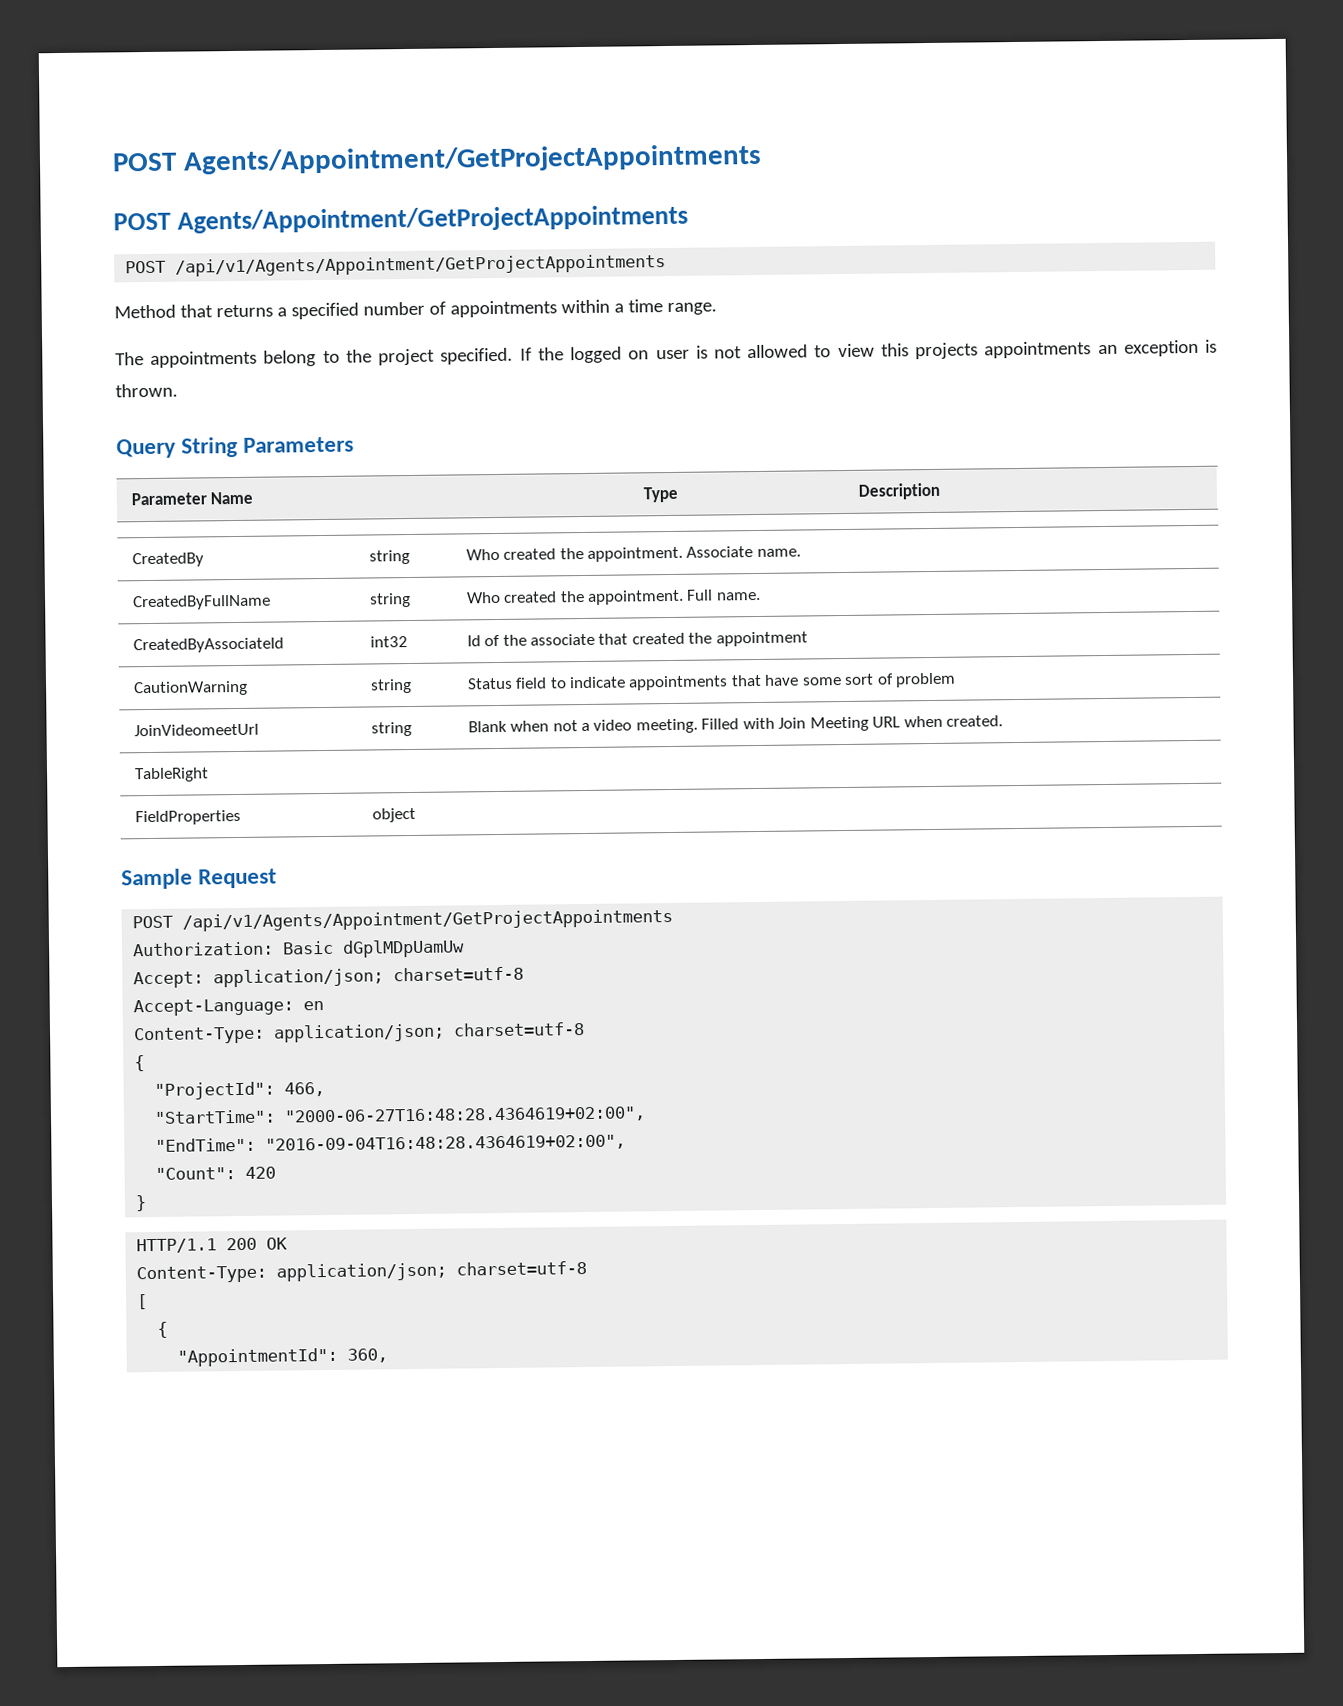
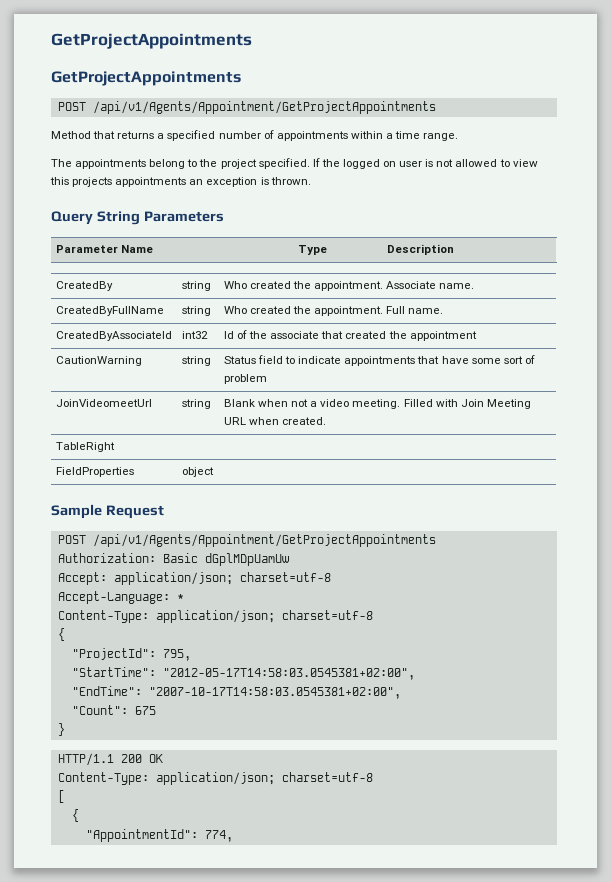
[112,143,762,175] [113,204,689,234] POST Agents/Appointment/GetProjectAppointments // POST Agents/Appointment/GetProjectAppointments -> [51,33,252,49] [51,71,241,86] GetProjectAppointments // GetProjectAppointments
[303,1001,325,1011] en -> [176,594,184,601] *
[284,1081,326,1097] 466, -> [162,649,191,661] 795,
[284,1106,647,1125] "2000-06-27T16:48:28.4364619+02:00", -> [162,668,415,680] "2012-05-17T14:58:03.0545381+02:00",
[265,1134,627,1153] "2016-09-04T16:48:28.4364619+02:00", -> [148,687,401,699] "2007-10-17T14:58:03.0545381+02:00",
[245,1166,277,1179] 420 -> [134,706,156,715] 675
[347,1348,389,1363] 360, -> [204,830,233,842] 774,

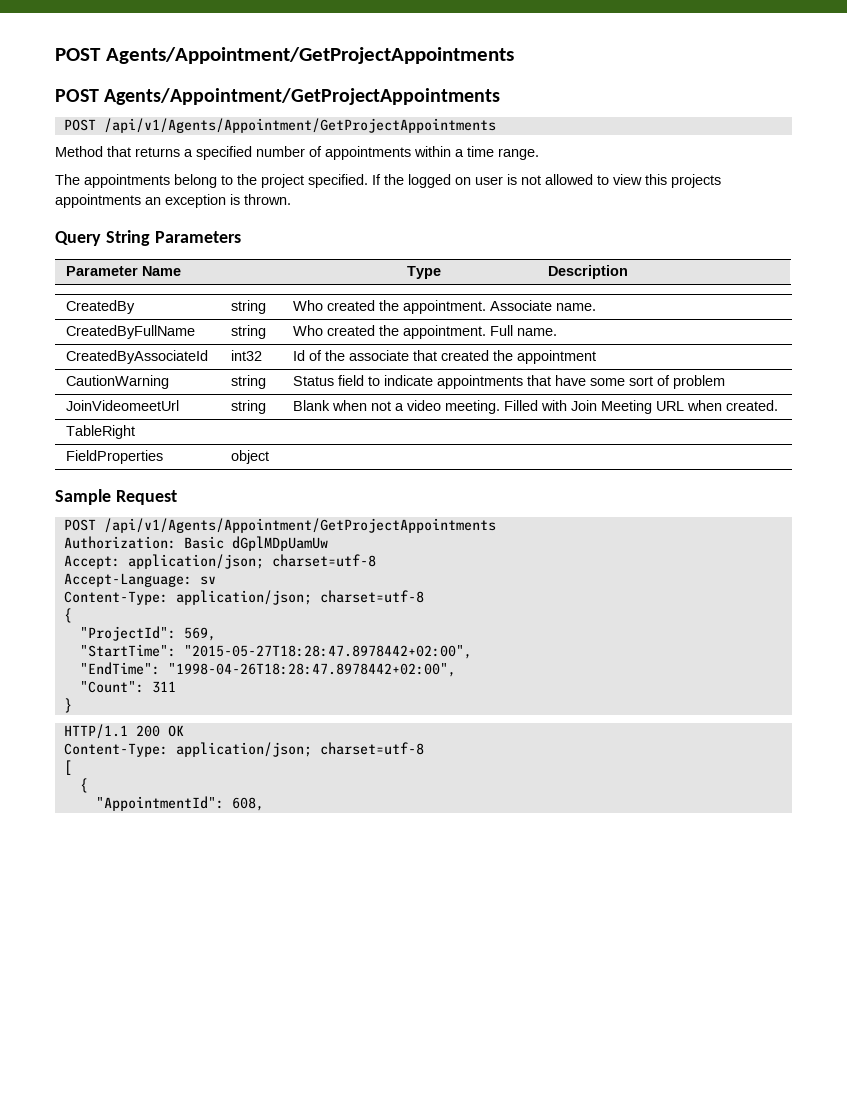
[51,33,252,49] [51,71,241,86] GetProjectAppointments // GetProjectAppointments -> [55,47,514,64] [55,88,501,105] POST Agents/Appointment/GetProjectAppointments // POST Agents/Appointment/GetProjectAppointments
[176,594,184,601] * -> [199,576,216,585] sv
[162,649,191,661] 795, -> [183,627,216,641] 569,
[162,668,415,680] "2012-05-17T14:58:03.0545381+02:00", -> [183,645,472,659] "2015-05-27T18:28:47.8978442+02:00",
[148,687,401,699] "2007-10-17T14:58:03.0545381+02:00", -> [167,663,456,677] "1998-04-26T18:28:47.8978442+02:00",
[134,706,156,715] 675 -> [151,681,176,693] 311
[204,830,233,842] 774, -> [231,797,264,811] 608,

